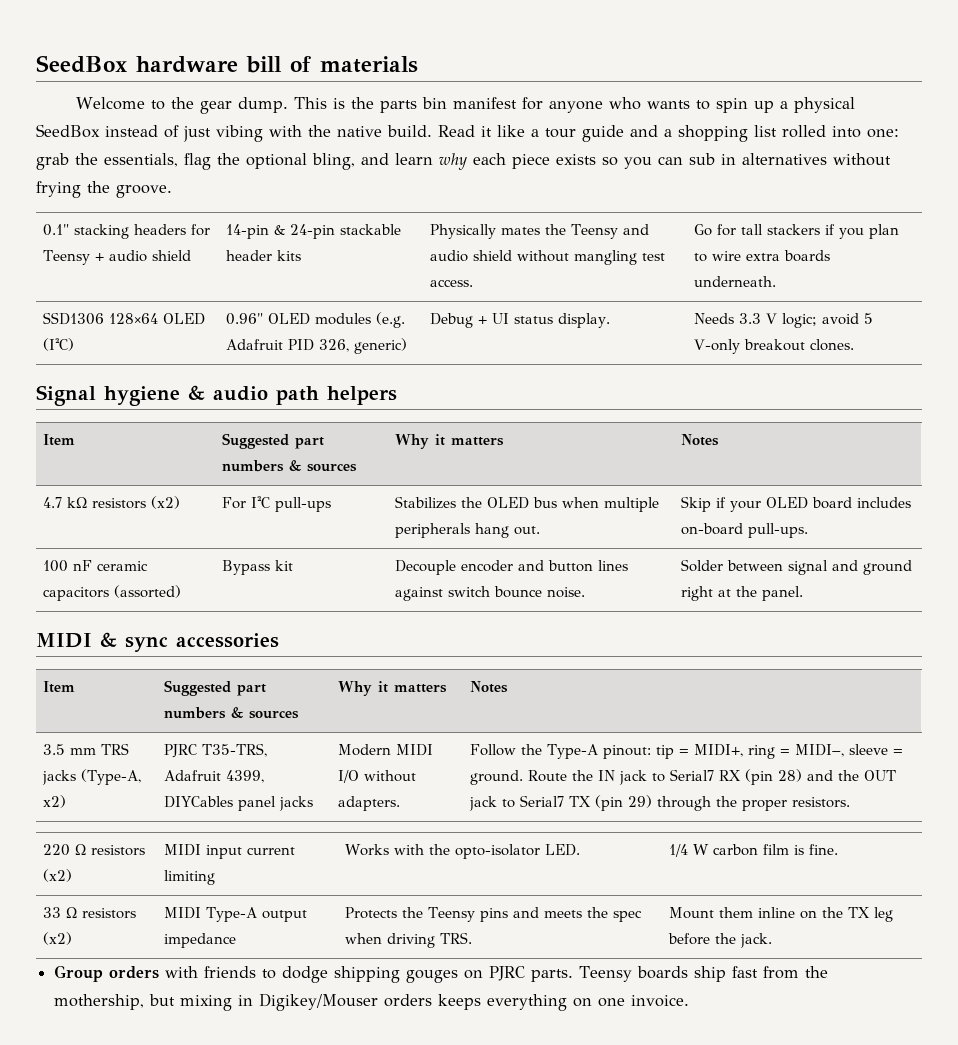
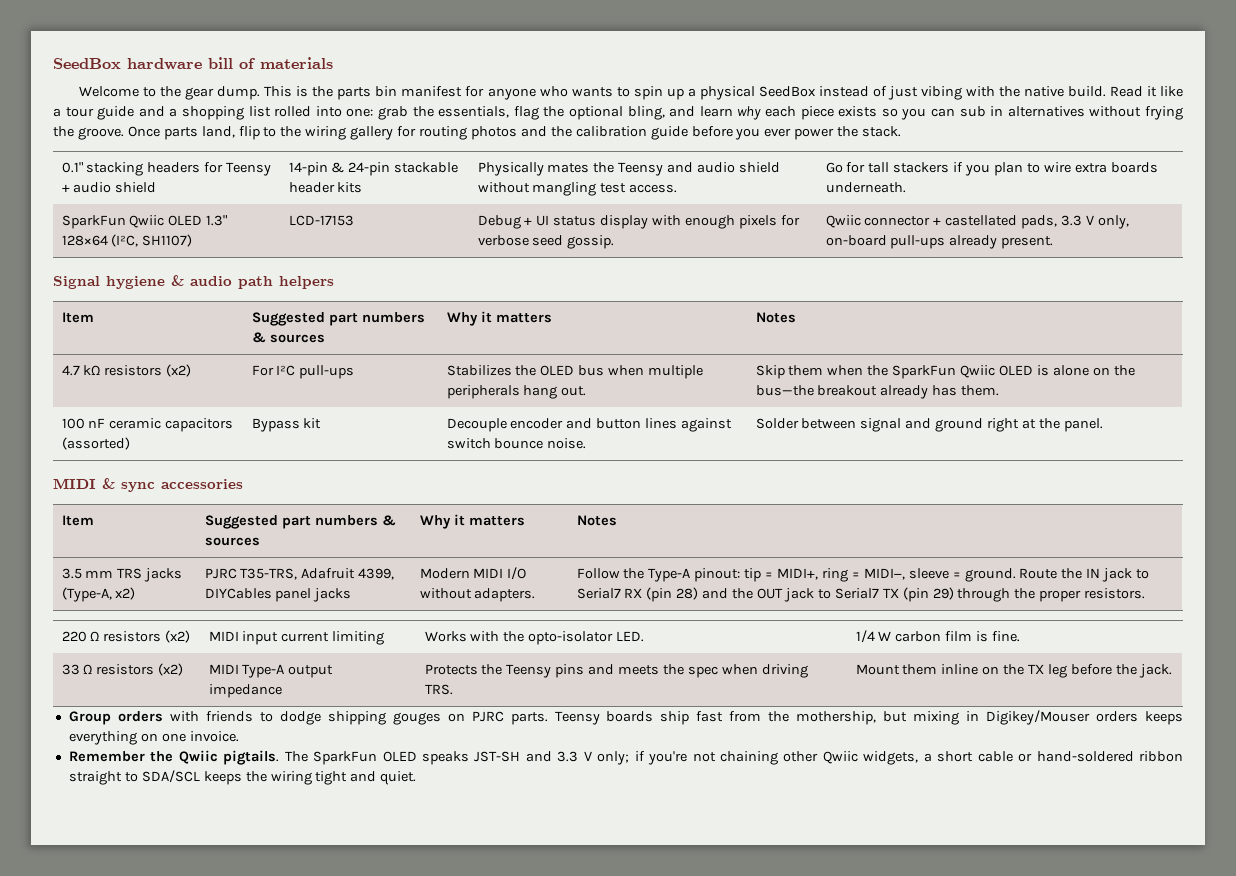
(172, 191) none -> [127,126,902,140] Once parts land, flip to the wiring gallery for routing photos and the calibration guide before you ever power the stack.
[42,312,205,325] [42,338,74,351] [225,312,405,328] [225,338,407,354] [429,313,610,328] [693,313,873,328] [693,339,854,354] SSD1306 128×64 OLED (I²C) | 0.96" OLED modules (e.g. Adafruit PID 326, generic) | Debug + UI status display. | Needs 3.3 V logic; avoid 5 V-only breakout clones. -> [61,215,228,229] [61,234,193,247] [288,215,354,226] [477,215,800,229] [477,235,615,249] [825,215,1129,229] [825,235,1054,249] SparkFun Qwiic OLED 1.3" 128×64 (I²C, SH1107) | LCD-17153 | Debug + UI status display with enough pixels for verbose seed gossip. | Qwiic connector + castellated pads, 3.3 V only, on-board pull-ups already present.
[715,497,911,512] [680,523,808,538] if your OLED board includes on-board pull-ups. -> [788,365,1135,379] [755,385,1000,399] them when the SparkFun Qwiic OLED is alone on the bus—the breakout already has them.
(690, 1001) none -> [68,750,1184,765] [68,770,417,785] // Remember the Qwiic pigtails. The SparkFun OLED speaks JST-SH and 3.3 V only; if you're not chaining other Qwiic widgets, a short cable or hand-soldered ribbon straight to SDA/SCL keeps the wiring tight and quiet.

